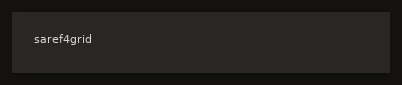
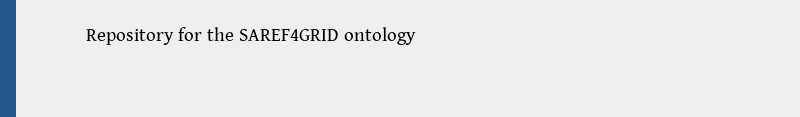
[34,34,92,45] saref4grid -> [86,27,416,45] Repository for the SAREF4GRID ontology

